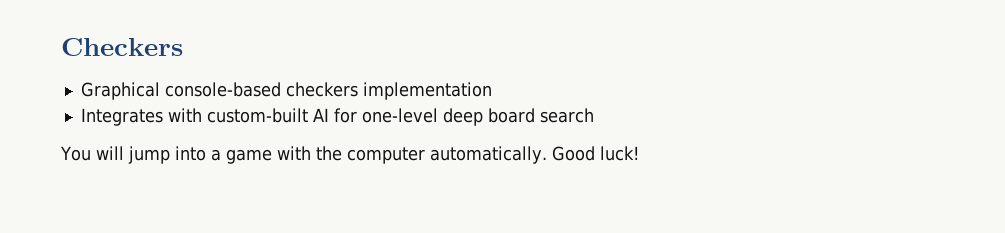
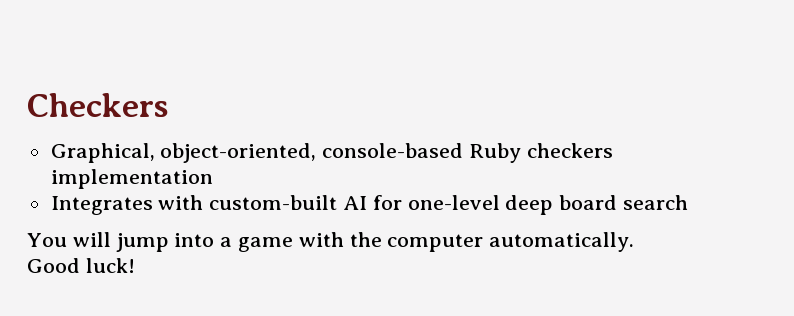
[80,82,281,100] Graphical console-based -> [50,143,522,163] Graphical, object-oriented, console-based Ruby

